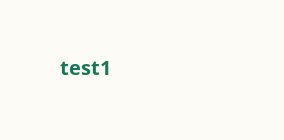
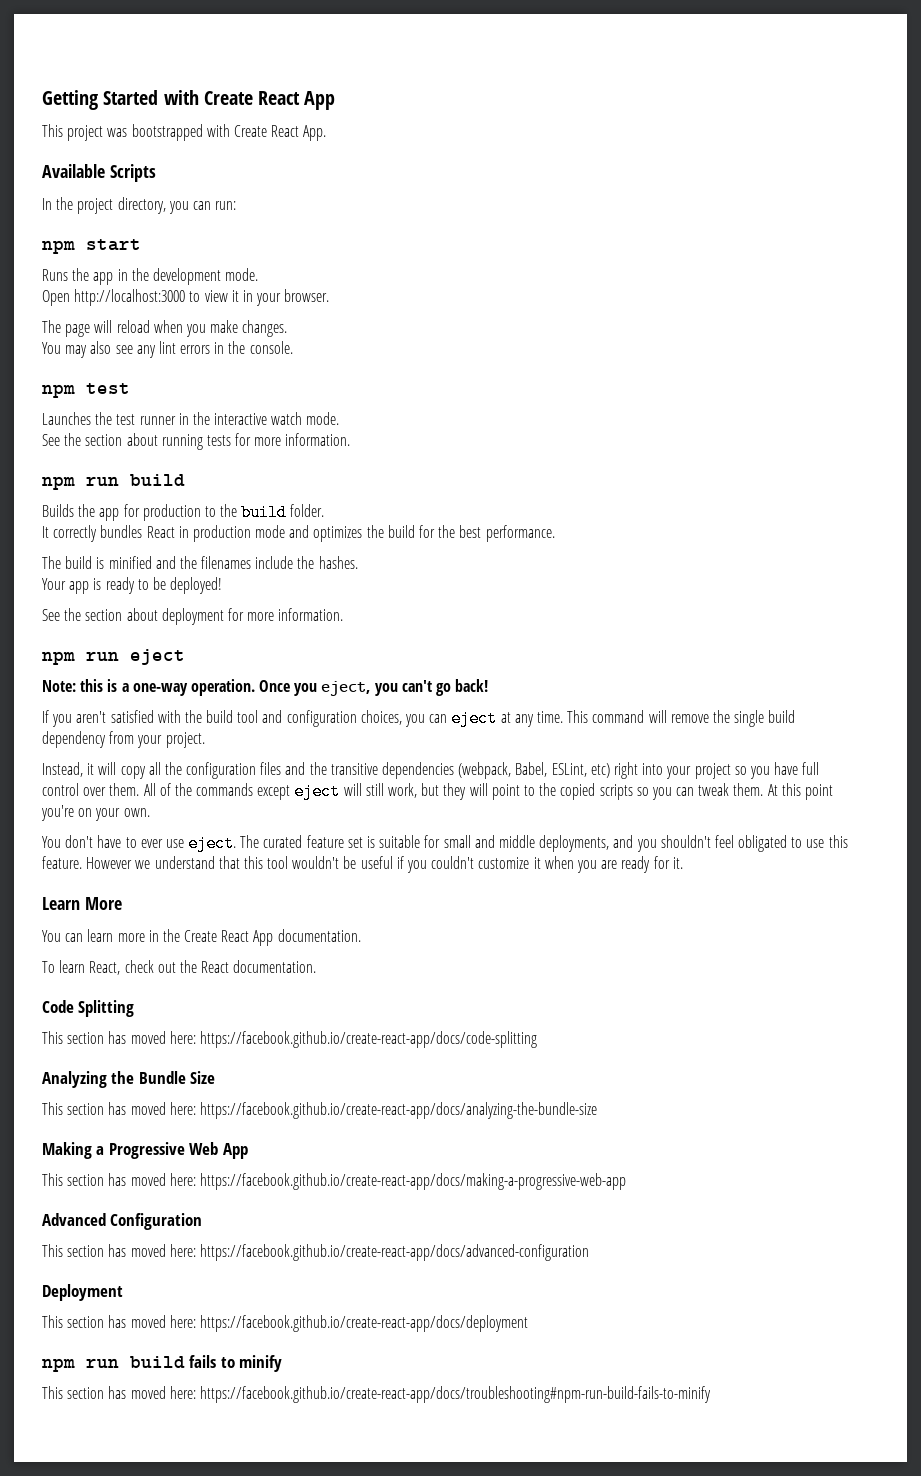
[60,61,111,75] test1 -> [42,90,336,110] [42,124,327,141] [42,164,156,182] [42,197,237,214] [42,239,141,254] [42,268,259,285] [42,289,330,306] [42,320,288,337] [42,341,293,358] [42,383,130,398] [42,412,340,425] [42,433,351,450] [42,474,185,490] [42,504,325,521] [42,525,555,542] [42,556,358,569] [42,577,223,594] [42,608,344,625] [42,649,185,665] [42,679,489,696] [42,710,796,727] [42,731,205,748] [42,762,820,779] [42,783,833,800] [41,805,150,821] [42,835,848,852] [42,856,683,873] [42,897,122,910] [42,929,361,946] [42,960,317,975] [42,1000,135,1017] [42,1031,537,1048] [42,1071,216,1088] [42,1102,597,1119] [42,1142,248,1159] [42,1173,626,1190] [42,1213,203,1230] [42,1244,589,1261] [42,1284,123,1301] [42,1315,528,1332] [42,1355,283,1372] [42,1386,711,1403] Getting Started with Create React App // This project was bootstrapped with Create React App. // Available Scripts // In the project directory, you can run: // npm start // Runs the app in the development mode. // Open http://localhost:3000 to view it in your browser. // The page will reload when you make changes. // You may also see any lint errors in the console. // npm test // Launches the test runner in the interactive watch mode. // See the section about running tests for more information. // npm run build // Builds the app for production to the build folder. // It correctly bundles React in production mode and optimizes the build for the best performance. // The build is minified and the filenames include the hashes. // Your app is ready to be deployed! // See the section about deployment for more information. // npm run eject // Note: this is a one-way operation. Once you eject, you can't go back! // If you aren't satisfied with the build tool and configuration choices, you can eject at any time. This command will remove the single build dependency from your project. // Instead, it will copy all the configuration files and the transitive dependencies (webpack, Babel, ESLint, etc) right into your project so you have full control over them. All of the commands except eject will still work, but they will point to the copied scripts so you can tweak them. At this point you're on your own. // You don't have to ever use eject. The curated feature set is suitable for small and middle deployments, and you shouldn't feel obligated to use this feature. However we understand that this tool wouldn't be useful if you couldn't customize it when you are ready for it. // Learn More // You can learn more in the Create React App documentation. // To learn React, check out the React documentation. // Code Splitting // This section has moved here: https://facebook.github.io/create-react-app/docs/code-splitting // Analyzing the Bundle Size // This section has moved here: https://facebook.github.io/create-react-app/docs/analyzing-the-bundle-size // Making a Progressive Web App // This section has moved here: https://facebook.github.io/create-react-app/docs/making-a-progressive-web-app // Advanced Configuration // This section has moved here: https://facebook.github.io/create-react-app/docs/advanced-configuration // Deployment // This section has moved here: https://facebook.github.io/create-react-app/docs/deployment // npm run build fails to minify // This section has moved here: https://facebook.github.io/create-react-app/docs/troubleshooting#npm-run-build-fails-to-minify

